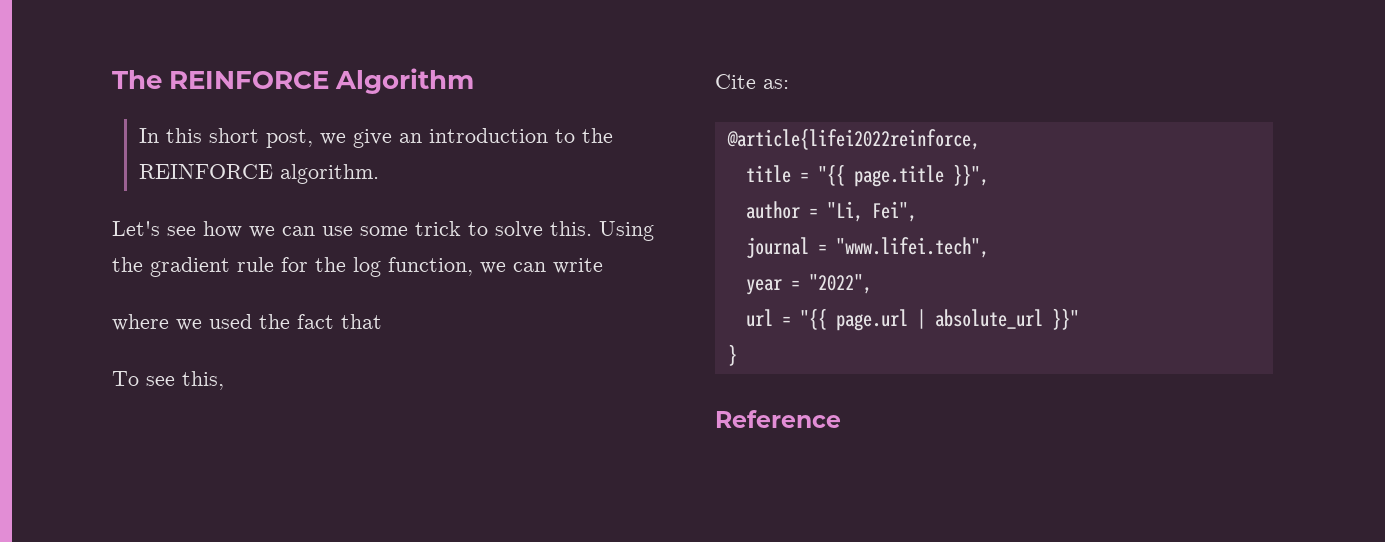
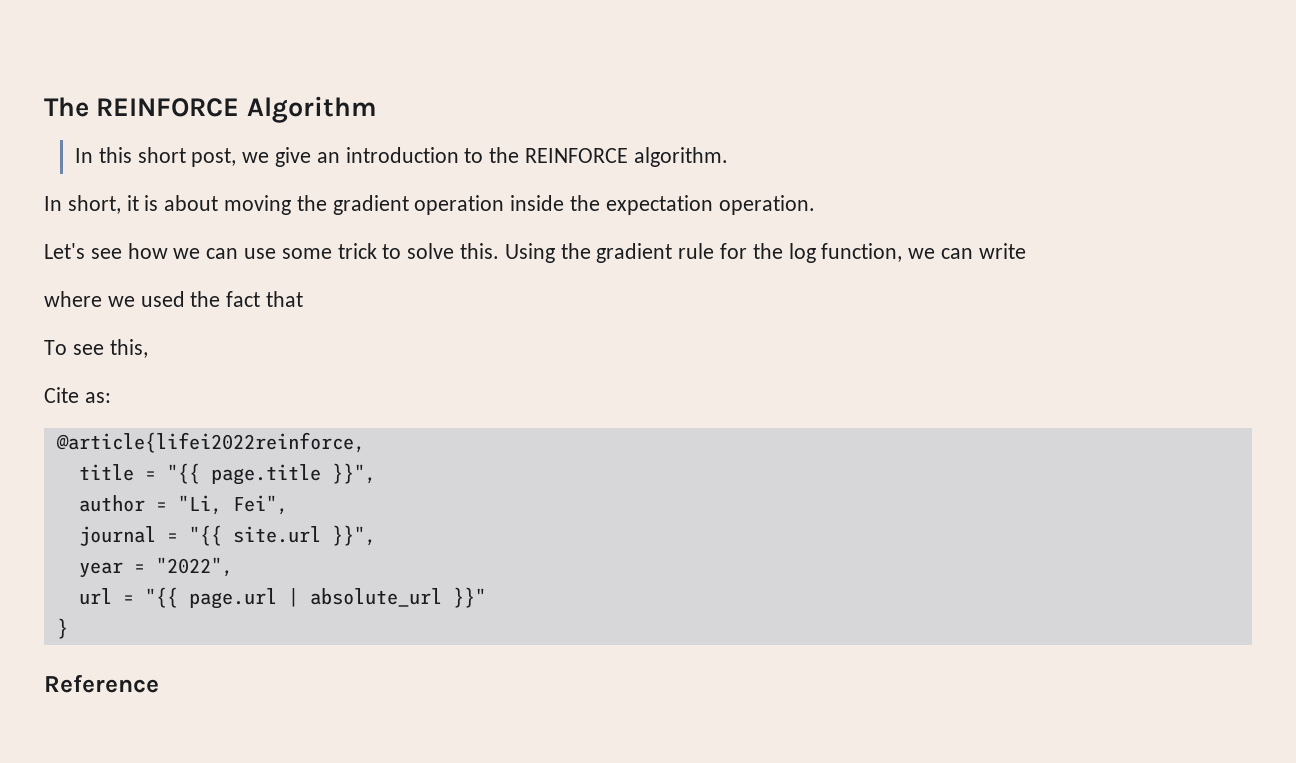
(379, 174) none -> [44,195,815,215] // In short, it is about moving the gradient operation inside the expectation operation.
[835,237,989,258] "www.lifei.tech", -> [188,525,376,546] "{{ site.url }}",

